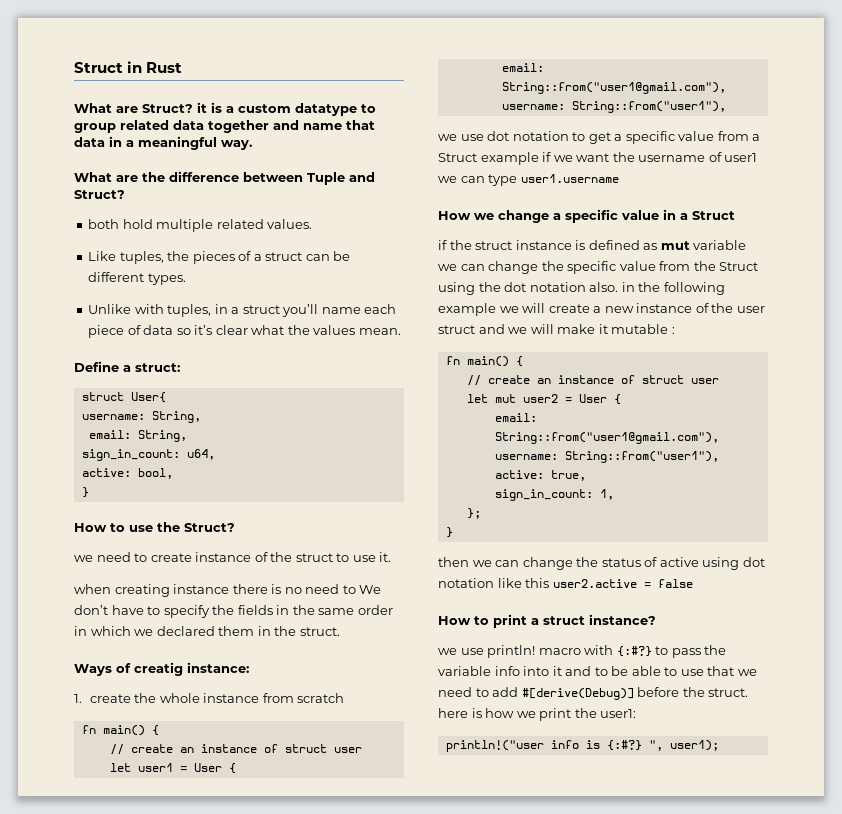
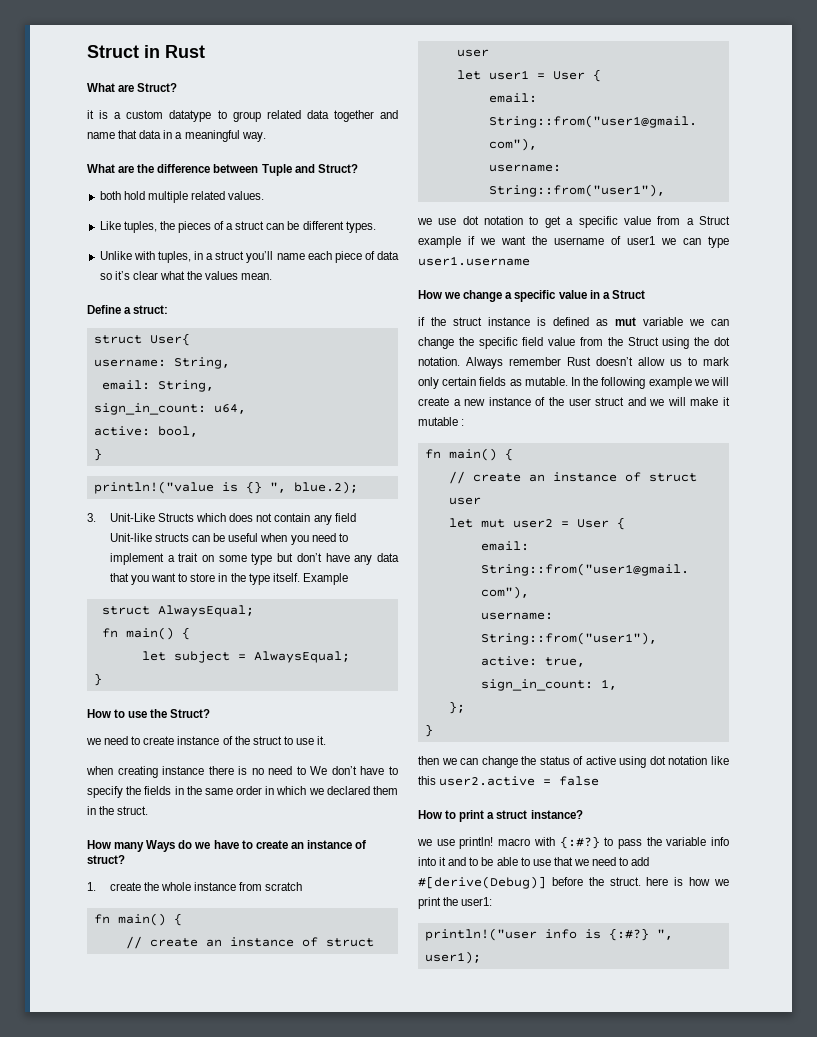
(193, 108) none -> (178, 87) //
(89, 492) none -> [93,481,358,494] [87,513,356,525] [109,533,348,545] [109,553,400,565] [109,573,348,585] [101,605,254,617] [101,627,190,640] [141,651,350,663] [93,673,102,686] // println!("value is {} ", blue.2); // 3. Unit-Like Structs which does not contain any field Unit-like structs can be useful when you need to implement a trait on some type but don’t have any data that you want to store in the type itself. Example // struct AlwaysEqual; // fn main() { // let subject = AlwaysEqual; // }
[74,662,249,676] Ways of creatig instance: -> [87,840,367,852] [87,855,125,864] How many Ways do we have to create an instance of struct?
(617, 267) none -> [522,337,544,346] field
[529,282,635,292] notation also. in -> [418,357,729,369] [418,377,580,389] notation. Always remember Rust doesn’t allow us to mark only certain fields as mutable. In

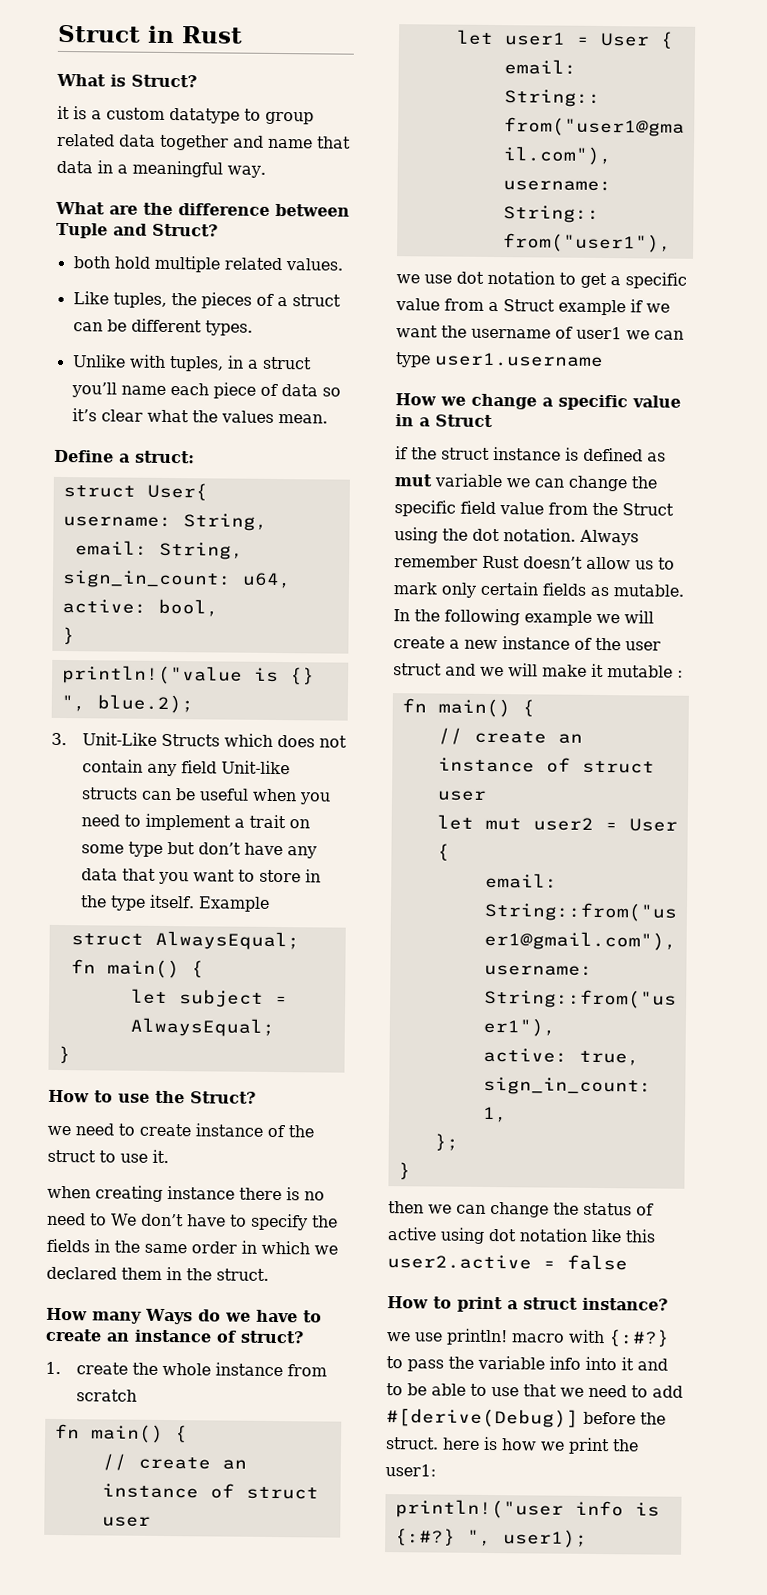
[118,84,135,92] are -> [110,74,126,87] is

